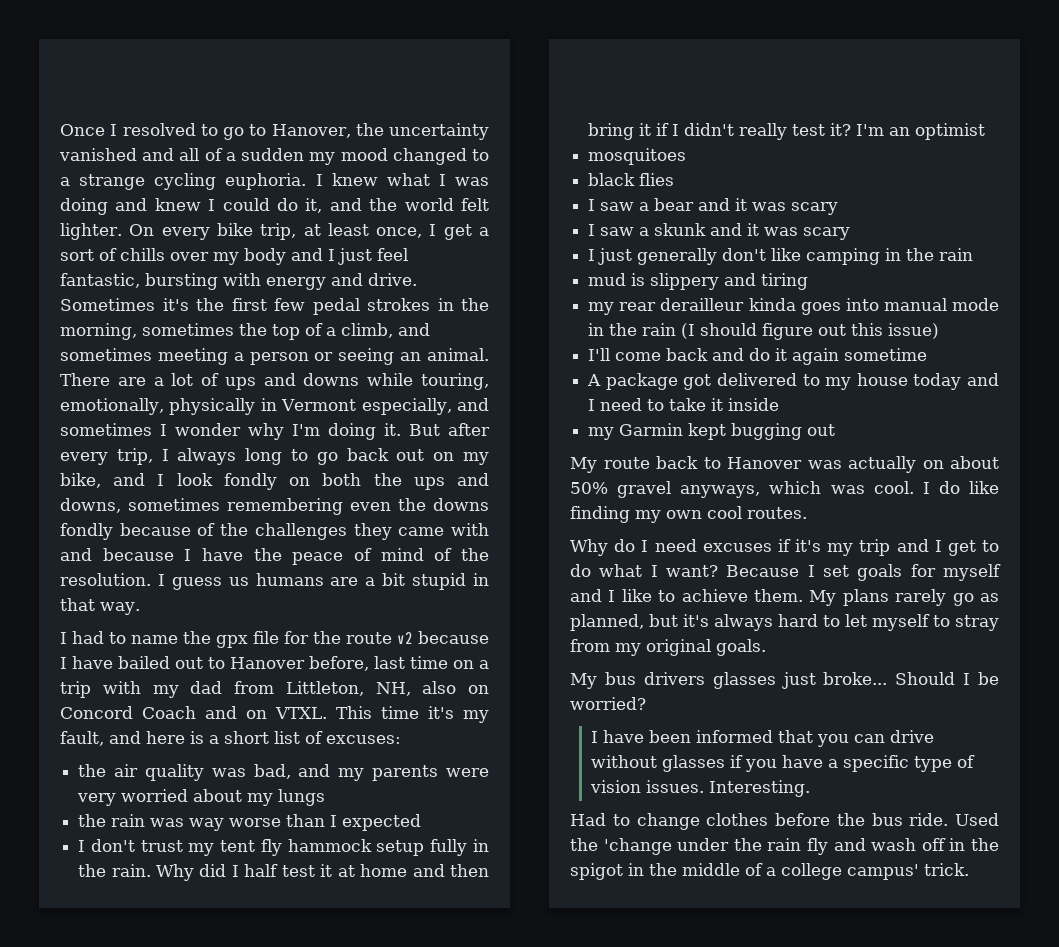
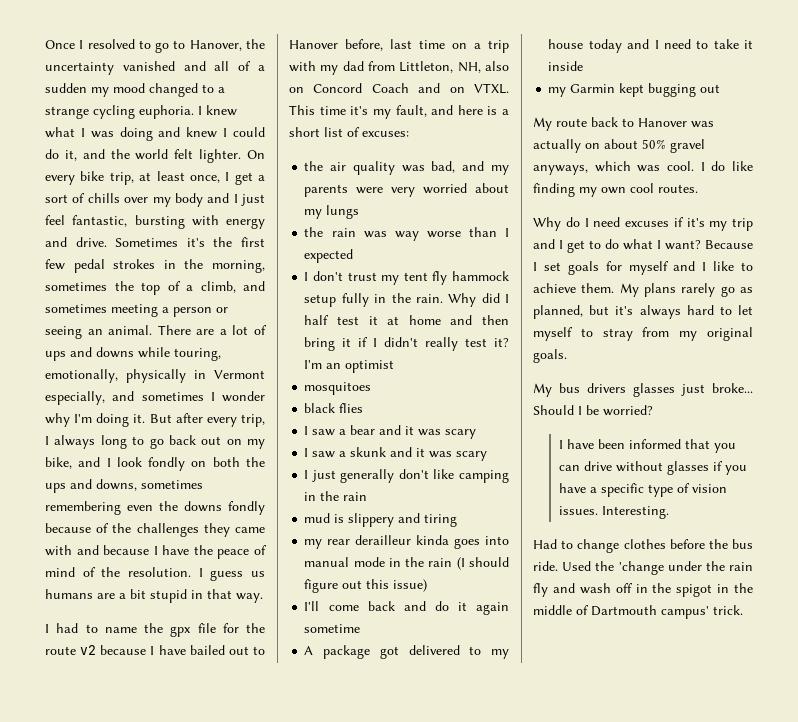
[766,863,842,880] a college -> [591,605,657,616] Dartmouth

